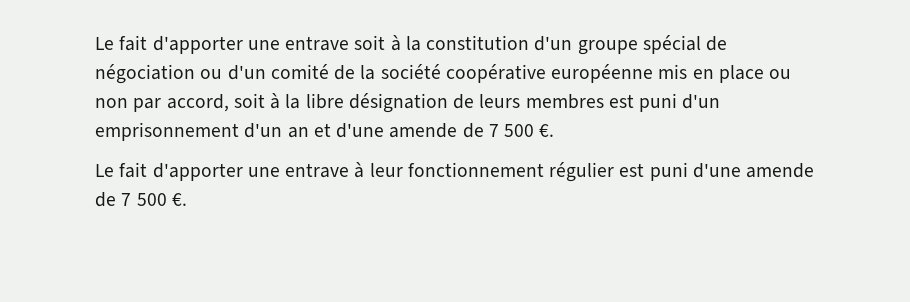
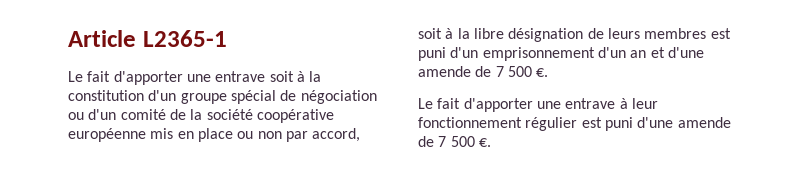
(95, 43) none -> [68,30,227,47] Article L2365-1 //

